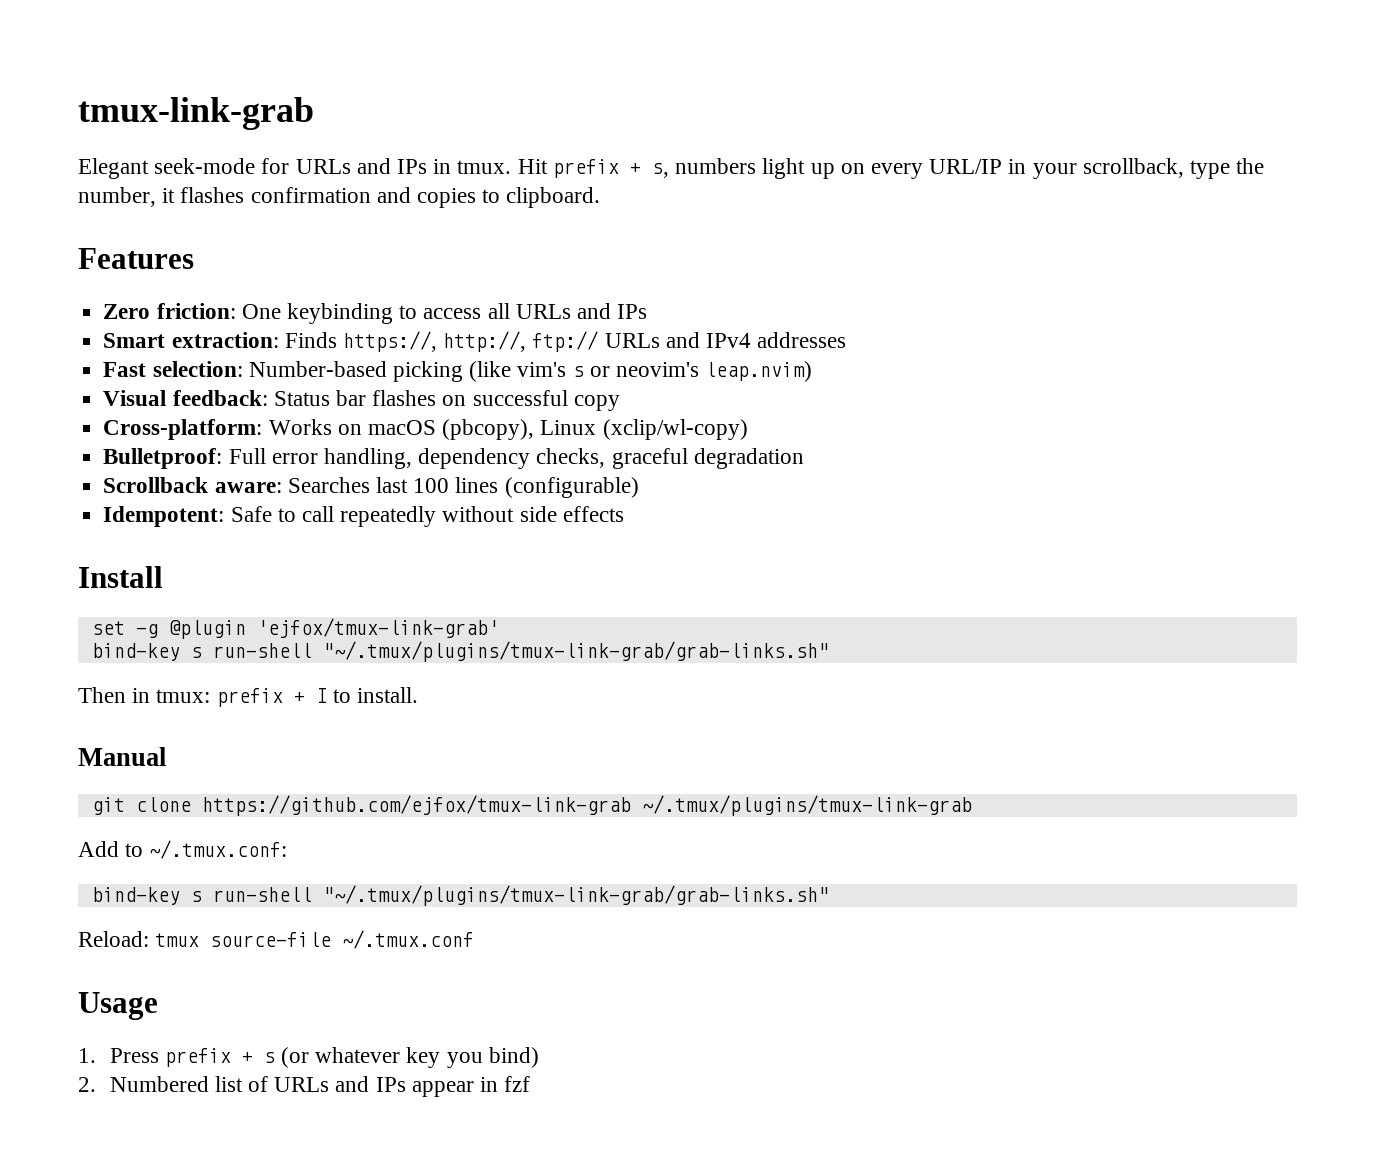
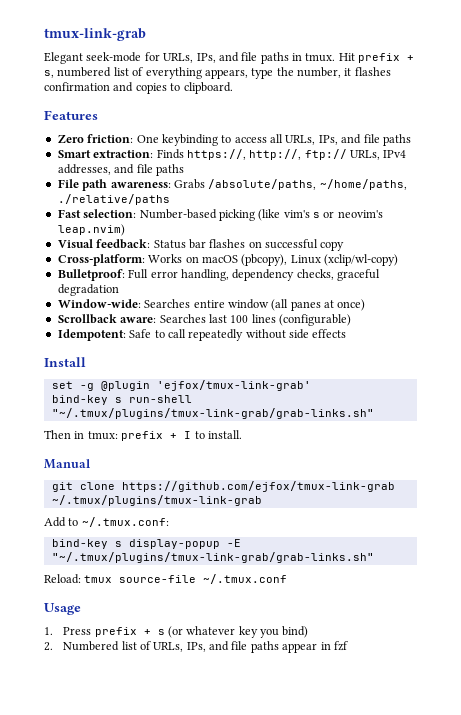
[295,158,428,174] URLs and IPs -> [163,52,289,64] URLs, IPs, and file paths
[675,158,1184,179] numbers light up on every URL/IP in your scrollback, -> [57,67,248,79] numbered list of everything appears,
[515,303,648,319] URLs and IPs -> [285,134,411,146] URLs, IPs, and file paths
[604,332,847,348] URLs and IPv4 addresses -> [350,150,407,160] [57,164,184,176] [57,179,407,191] [57,194,170,205] URLs, IPv4 addresses, and file paths // File path awareness: Grabs /absolute/paths, ~/home/paths, ./relative/paths
(804, 458) none -> [57,299,366,311] // Window-wide: Searches entire window (all panes at once)
[212,887,312,902] run-shell -> [128,539,241,549] display-popup -E
[274,1076,406,1092] URLs and IPs -> [153,641,279,653] URLs, IPs, and file paths

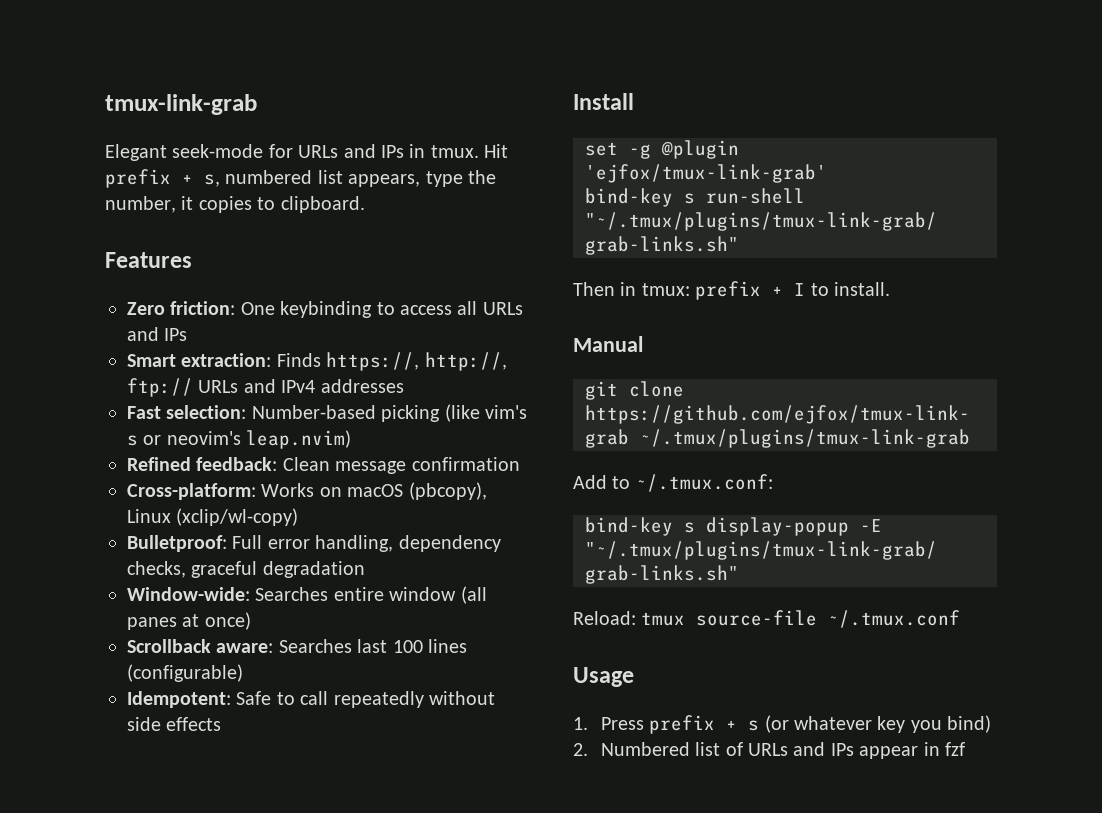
[163,52,289,64] URLs, IPs, and file paths -> [298,144,404,158] URLs and IPs
[132,67,202,79] of everything -> (343, 177) none
[354,67,391,76] [44,82,134,92] flashes confirmation and -> (194, 203) none
[285,134,411,146] URLs, IPs, and file paths -> [482,302,523,315] [127,327,188,341] URLs and IPs
[350,150,407,160] [57,164,184,176] [57,179,407,191] [57,194,170,205] URLs, IPv4 addresses, and file paths // File path awareness: Grabs /absolute/paths, ~/home/paths, ./relative/paths -> [198,379,404,393] URLs and IPv4 addresses
[57,239,345,251] Visual feedback: Status bar flashes on successful copy -> [127,457,520,474] Refined feedback: Clean message confirmation
[153,641,279,653] URLs, IPs, and file paths -> [747,742,854,756] URLs and IPs

